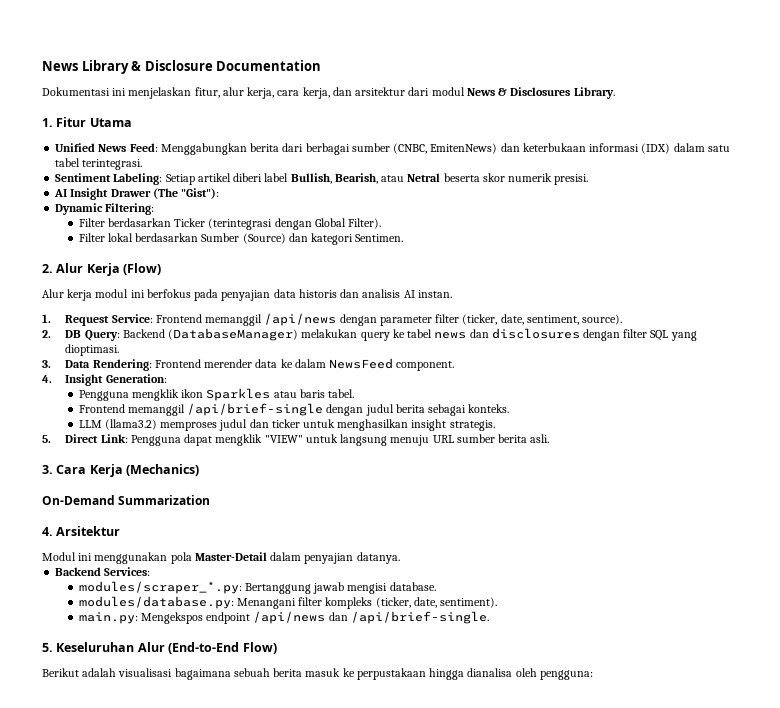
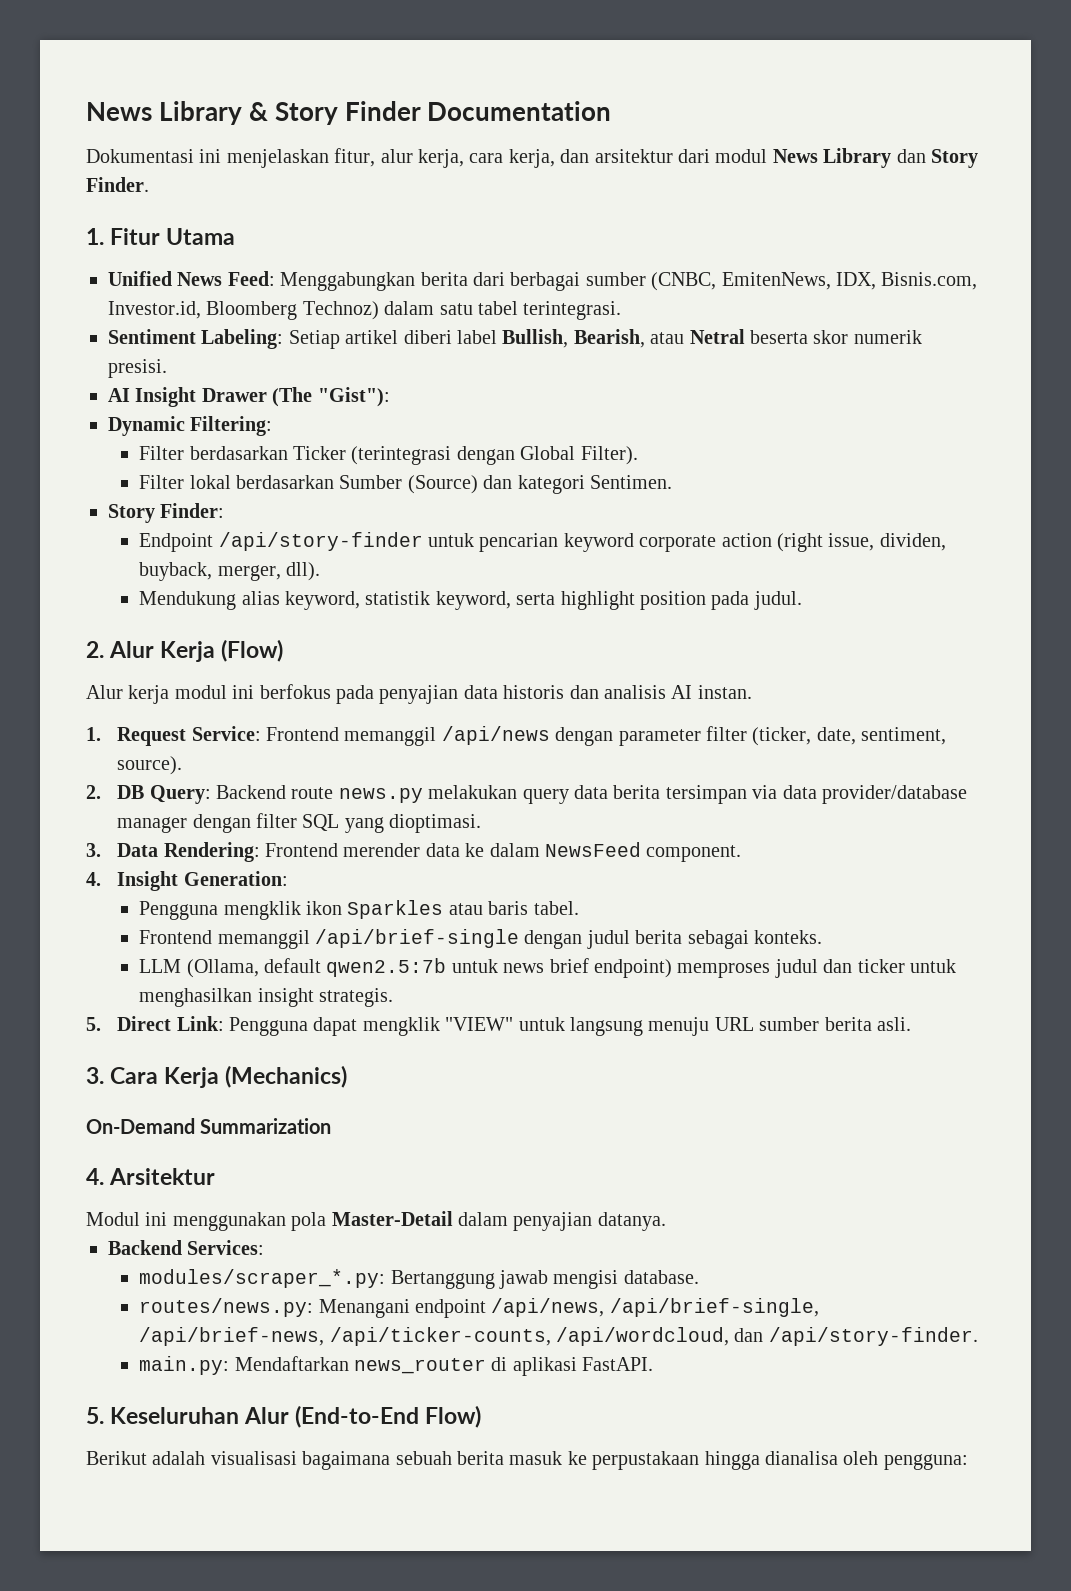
[144,60,213,71] Disclosure -> [274,101,421,125] Story Finder
[498,87,615,99] & Disclosures Library. -> [823,148,978,168] [86,177,149,192] Library dan Story Finder.
[430,143,671,154] EmitenNews) dan keterbukaan informasi (IDX) -> [721,272,978,290] [108,301,379,320] EmitenNews, IDX, Bisnis.com, Investor.id, Bloomberg Technoz)
(404, 238) none -> [108,503,225,523] [139,532,946,552] [139,562,321,581] [139,591,802,610] // Story Finder: // Endpoint /api/story-finder untuk pencarian keyword corporate action (right issue, dividen, buyback, merger, dll). // Mendukung alias keyword, statistik keyword, serta highlight position pada judul.
[168,328,580,341] (DatabaseManager) melakukan query ke tabel news dan disclosures -> [291,785,968,804] [117,817,188,833] route news.py melakukan query data berita tersimpan via data provider/database manager
[104,419,157,430] (llama3.2) -> [186,958,673,978] (Ollama, default qwen2.5:7b untuk news brief endpoint)
[78,596,497,609] [78,611,489,624] modules/database.py: Menangani filter kompleks (ticker, date, sentiment). // main.py: Mengekspos endpoint /api/news dan /api/brief-single. -> [139,1298,819,1318] [139,1327,978,1346] [139,1356,654,1376] routes/news.py: Menangani endpoint /api/news, /api/brief-single, /api/brief-news, /api/ticker-counts, /api/wordcloud, dan /api/story-finder. // main.py: Mendaftarkan news_router di aplikasi FastAPI.

